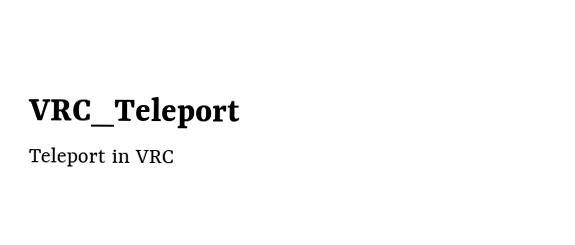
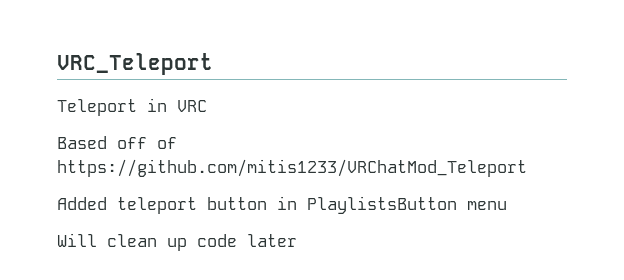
(175, 156) none -> [57,136,177,149] [57,159,527,177] [57,196,507,214] [57,233,297,251] // Based off of https://github.com/mitis1233/VRChatMod_Teleport // Added teleport button in PlaylistsButton menu // Will clean up code later

